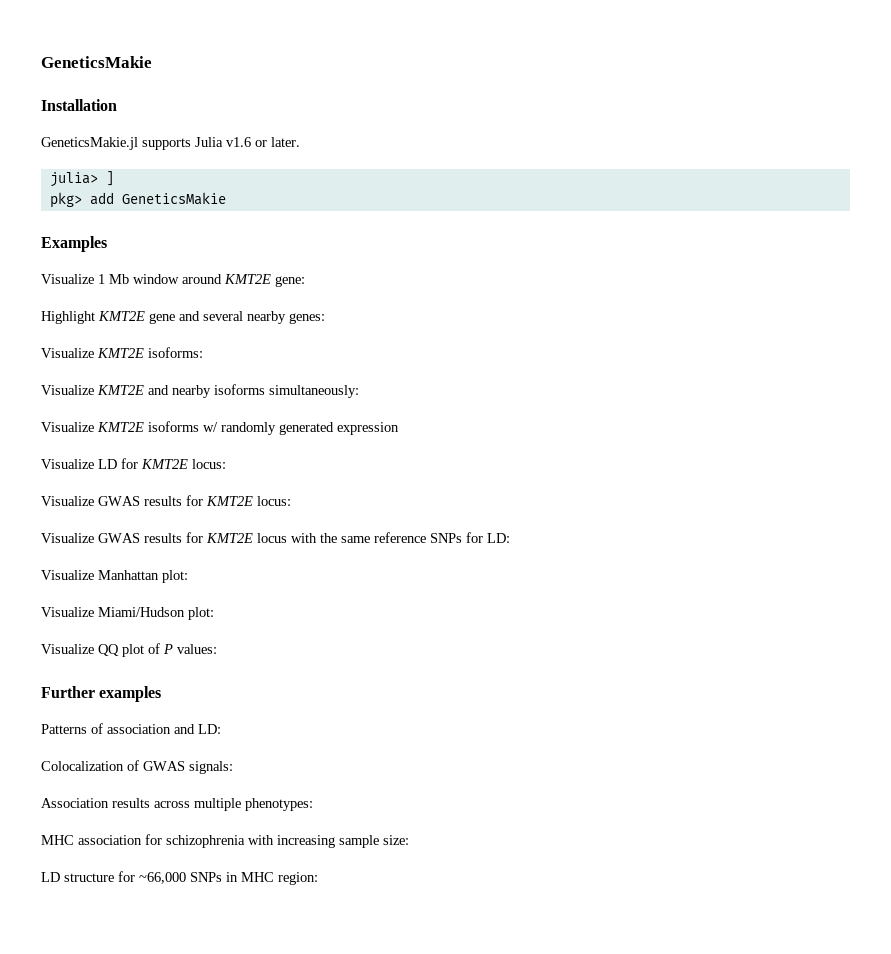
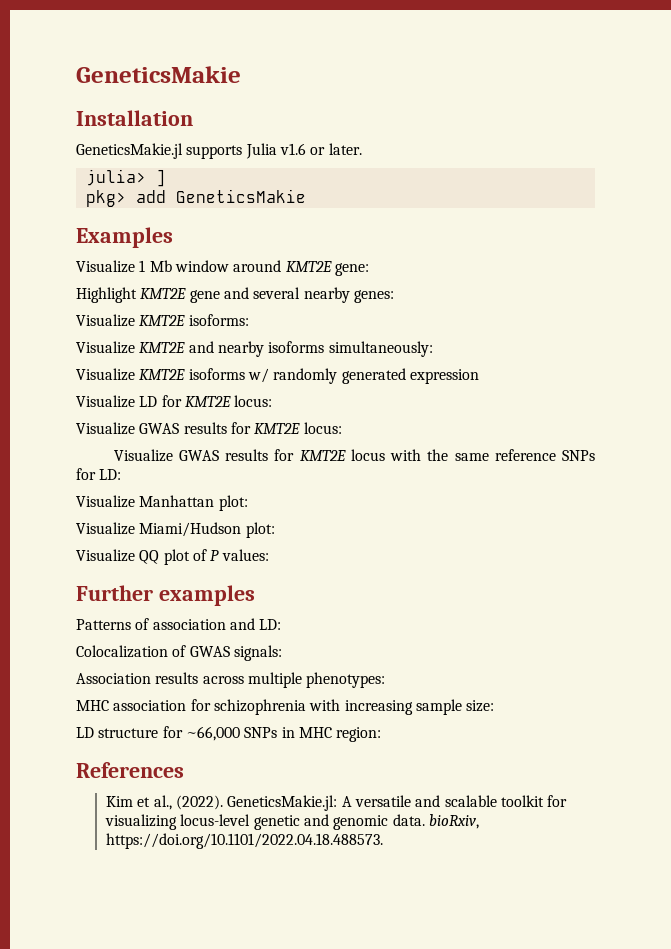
(318, 878) none -> [76,762,184,778] [105,795,568,811] [104,814,479,830] [105,833,383,849] // References // Kim et al., (2022). GeneticsMakie.jl: A versatile and scalable toolkit for visualizing locus-level genetic and genomic data. bioRxiv, https://doi.org/10.1101/2022.04.18.488573.

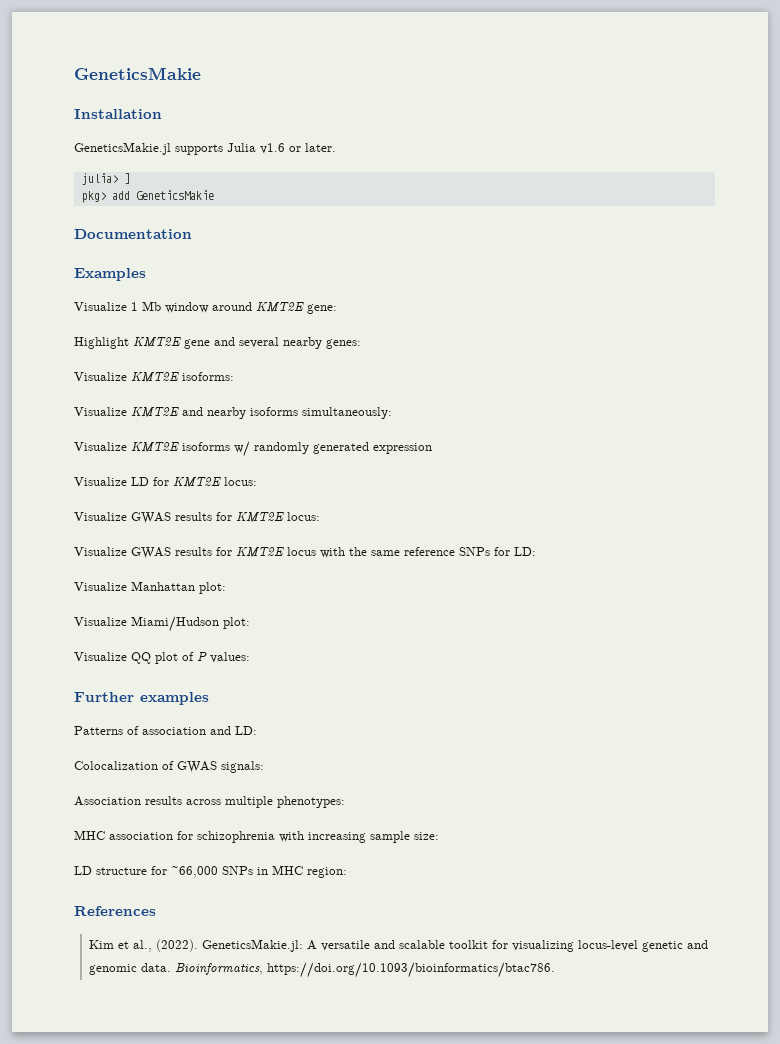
(306, 196) none -> [74,229,192,239] // Documentation
[428,814,479,829] [105,833,383,849] bioRxiv, https://doi.org/10.1101/2022.04.18.488573. -> [175,962,556,978] Bioinformatics, https://doi.org/10.1093/bioinformatics/btac786.

